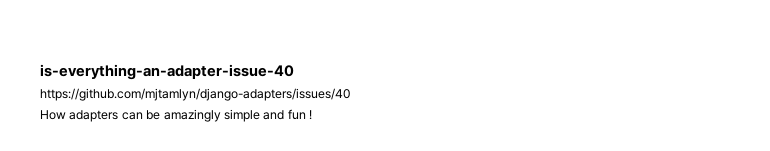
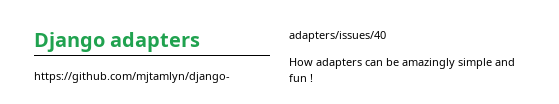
[40,64,294,80] is-everything-an-adapter-issue-40 -> [34,32,201,52] Django adapters

